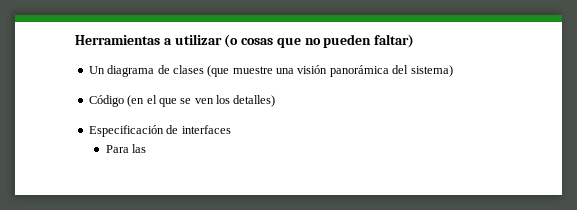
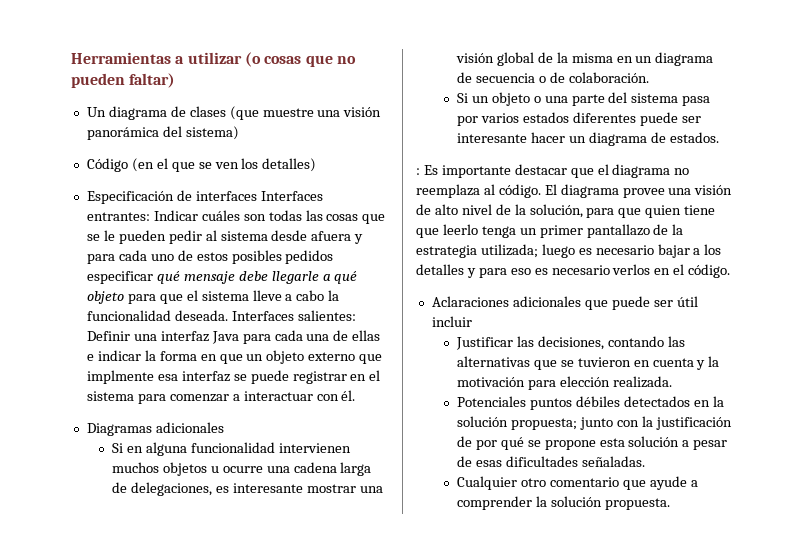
[105,144,147,153] // Para las -> [260,191,323,201] [86,210,386,224] [86,230,364,244] [86,250,334,264] [86,271,358,284] [86,290,340,304] [86,310,356,321] [86,330,381,344] [86,350,383,364] [86,370,381,384] [86,390,356,404] [86,422,224,436] [111,442,351,456] [111,462,372,476] [111,482,383,496] [455,52,714,66] [456,72,649,83] [456,92,711,106] [456,112,701,126] [456,132,719,146] [416,164,690,178] [416,184,733,198] [416,204,716,218] [416,224,684,238] [416,244,722,258] [416,264,731,278] [431,296,698,310] [431,316,472,327] [455,336,685,350] [456,356,720,370] [456,376,672,390] [456,396,724,410] [456,416,732,430] [456,436,728,450] [456,456,645,467] [456,476,698,490] [456,496,670,510] Interfaces entrantes: Indicar cuáles son todas las cosas que se le pueden pedir al sistema desde afuera y para cada uno de estos posibles pedidos especificar qué mensaje debe llegarle a qué objeto para que el sistema lleve a cabo la funcionalidad deseada. Interfaces salientes: Definir una interfaz Java para cada una de ellas e indicar la forma en que un objeto externo que implmente esa interfaz se puede registrar en el sistema para comenzar a interactuar con él. // Diagramas adicionales // Si en alguna funcionalidad intervienen muchos objetos u ocurre una cadena larga de delegaciones, es interesante mostrar una visión global de la misma en un diagrama de secuencia o de colaboración. // Si un objeto o una parte del sistema pasa por varios estados diferentes puede ser interesante hacer un diagrama de estados. // : Es importante destacar que el diagrama no reemplaza al código. El diagrama provee una visión de alto nivel de la solución, para que quien tiene que leerlo tenga un primer pantallazo de la estrategia utilizada; luego es necesario bajar a los detalles y para eso es necesario verlos en el código. // Aclaraciones adicionales que puede ser útil incluir // Justificar las decisiones, contando las alternativas que se tuvieron en cuenta y la motivación para elección realizada. // Potenciales puntos débiles detectados en la solución propuesta; junto con la justificación de por qué se propone esta solución a pesar de esas dificultades señaladas. // Cualquier otro comentario que ayude a comprender la solución propuesta.

